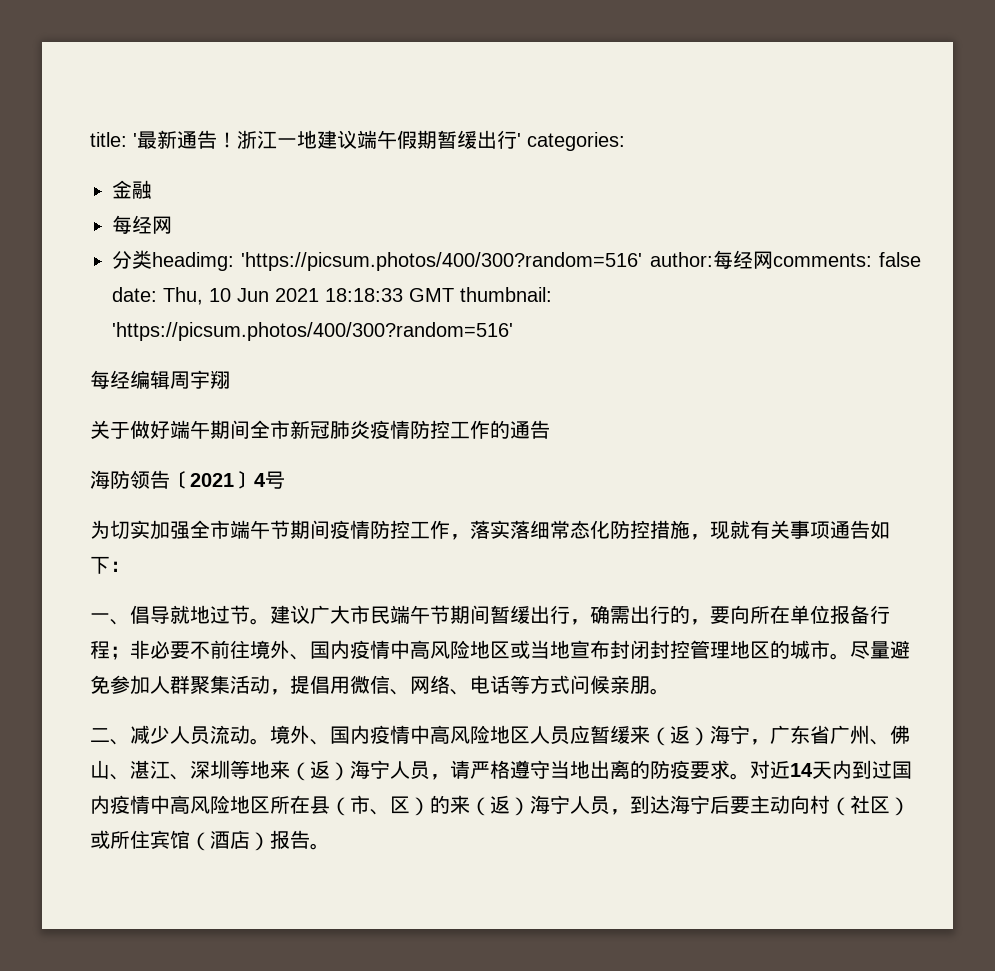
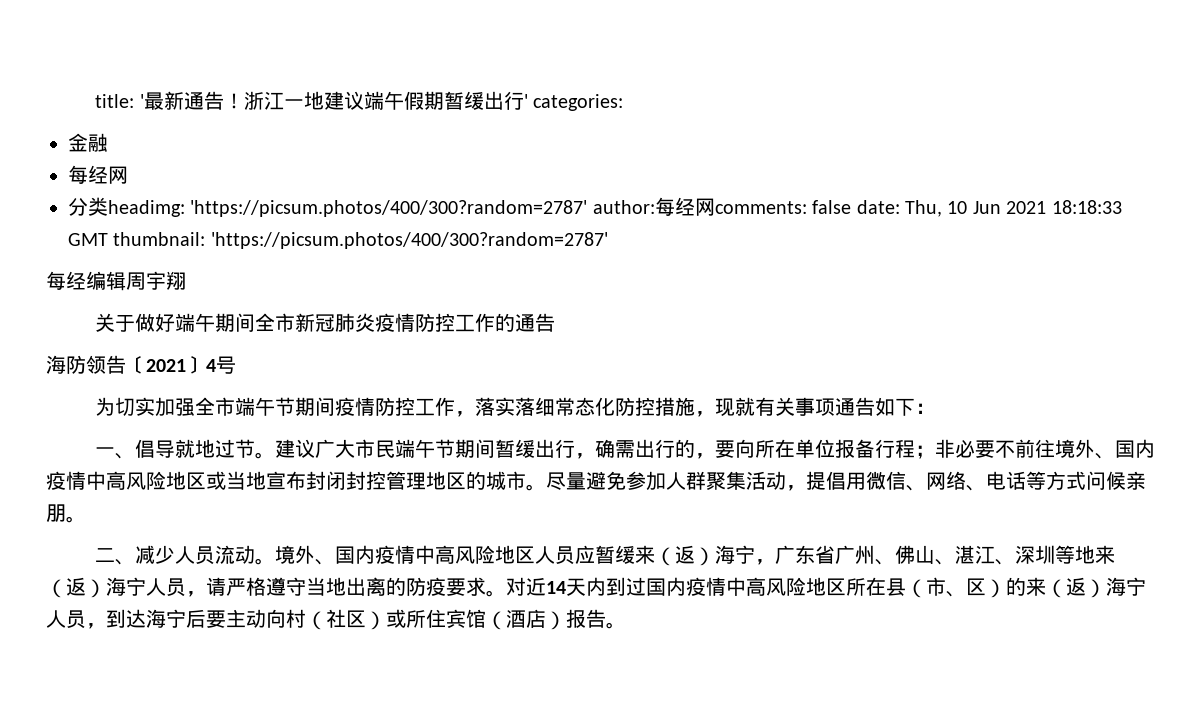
[241,252,643,271] 'https://picsum.photos/400/300?random=516' -> [190,200,588,217] 'https://picsum.photos/400/300?random=2787'
[112,322,513,341] 'https://picsum.photos/400/300?random=516' -> [210,232,608,249] 'https://picsum.photos/400/300?random=2787'

